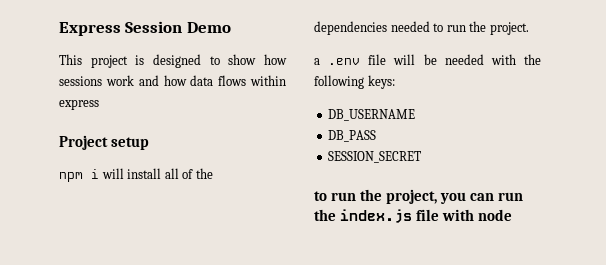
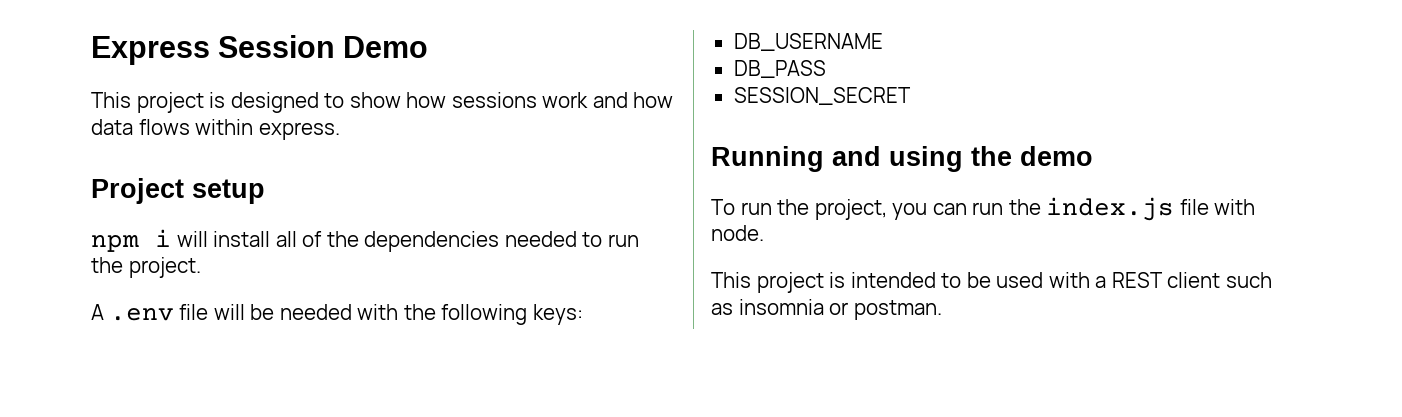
[59,99,99,110] express -> [258,122,340,140] express.
[314,58,320,65] a -> [91,304,104,320] A
[314,191,327,201] to -> [711,146,1093,172] [711,199,735,215] Running and using the demo // To
[478,209,513,221] node -> [711,225,764,241] [711,272,1272,293] [711,299,942,320] node. // This project is intended to be used with a REST client such as insomnia or postman.

